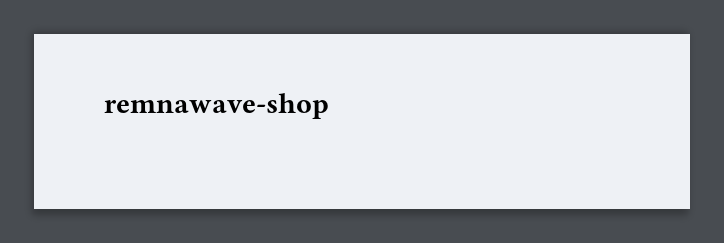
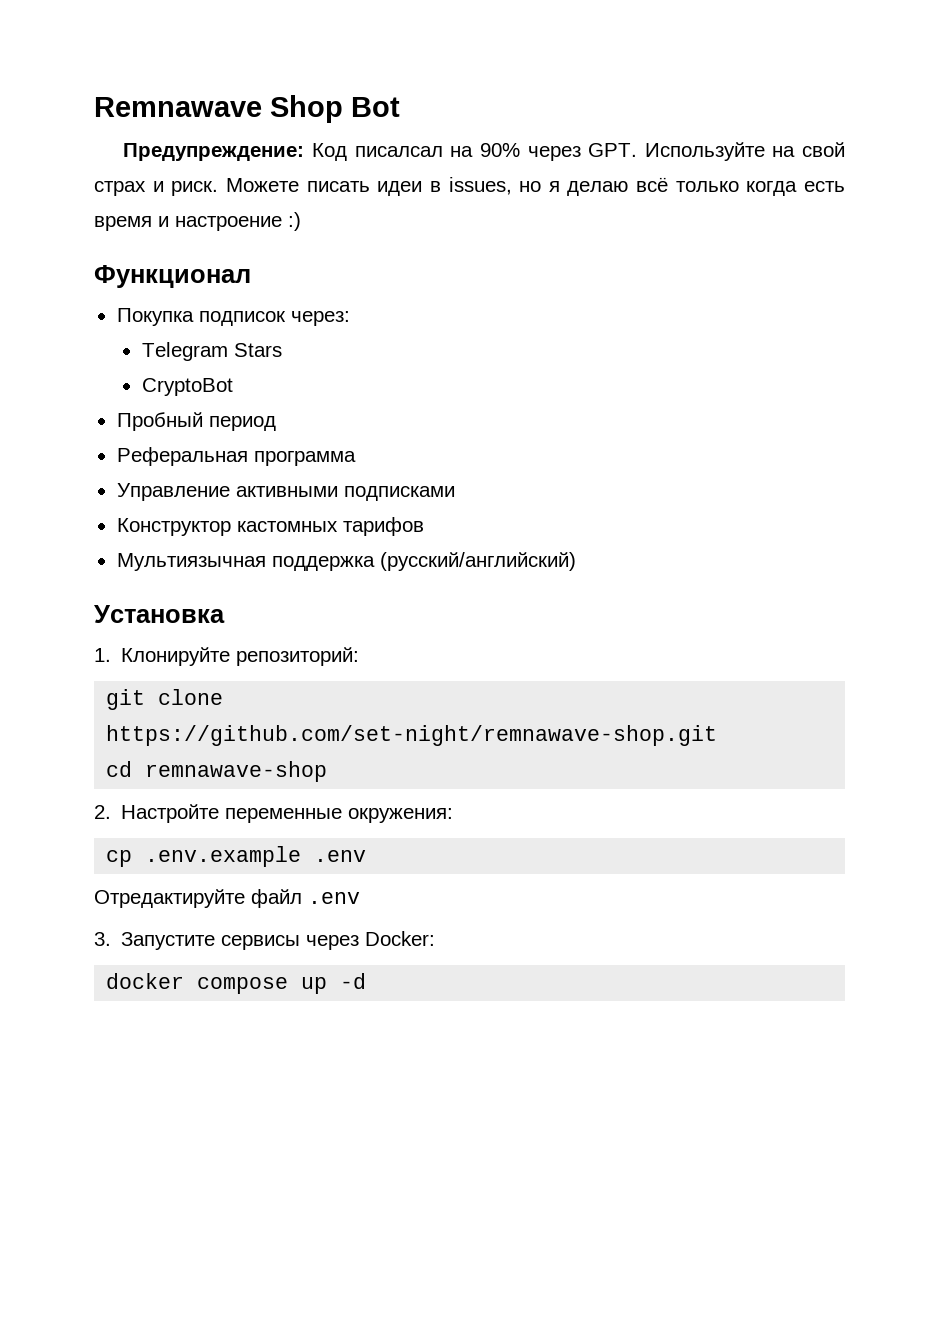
[104,93,329,119] remnawave-shop -> [94,95,400,123] [123,142,845,161] [94,177,845,196] [94,212,301,231] [94,265,251,288] [116,308,350,326] [141,342,282,361] [141,378,233,396] [116,412,276,431] [116,447,356,466] [116,483,455,501] [116,517,424,536] [116,552,576,571] [94,605,225,623] [94,647,360,666] [106,689,224,710] [106,725,718,746] [106,761,328,782] [94,804,454,823] [106,846,367,867] [94,889,360,908] [94,931,436,950] [106,973,367,994] Remnawave Shop Bot // Предупреждение: Код писалсал на 90% через GPT. Используйте на свой страх и риск. Можете писать идеи в issues, но я делаю всё только когда есть время и настроение :) // Функционал // Покупка подписок через: // Telegram Stars // CryptoBot // Пробный период // Реферальная программа // Управление активными подписками // Конструктор кастомных тарифов // Мультиязычная поддержка (русский/английский) // Установка // 1. Клонируйте репозиторий: // git clone https://github.com/set-night/remnawave-shop.git // cd remnawave-shop // 2. Настройте переменные окружения: // cp .env.example .env // Отредактируйте файл .env // 3. Запустите сервисы через Docker: // docker compose up -d

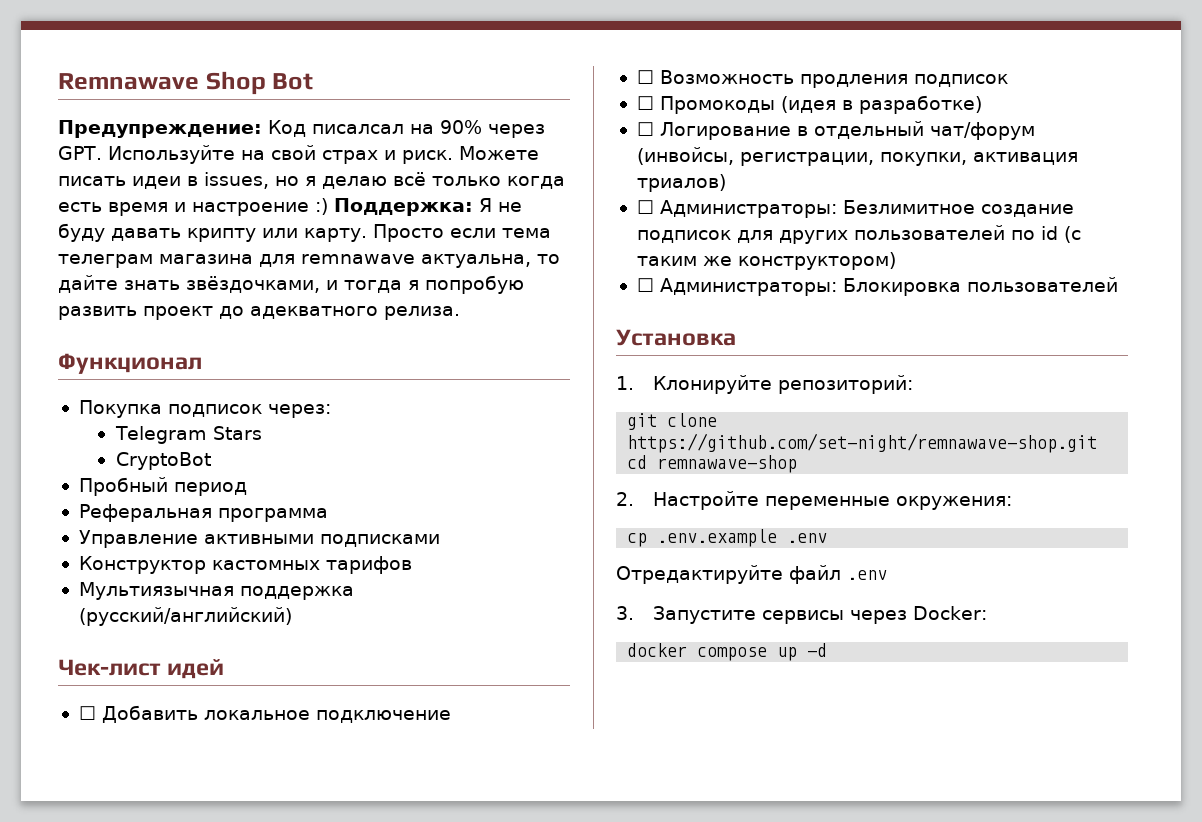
(301, 221) none -> [334,198,522,216] [58,223,551,242] [58,254,560,268] [58,275,524,294] [58,306,460,320] Поддержка: Я не буду давать крипту или карту. Просто если тема телеграм магазина для remnawave актуальна, то дайте знать звёздочками, и тогда я попробую развить проект до адекватного релиза.
(576, 561) none -> [58,659,225,679] [78,705,451,723] [636,70,1008,88] [636,95,982,114] [636,121,1035,140] [636,147,1078,166] [636,174,726,192] [636,200,1074,218] [636,225,1081,244] [636,252,896,270] [636,277,1118,296] // Чек-лист идей // ☐ Добавить локальное подключение // ☐ Возможность продления подписок // ☐ Промокоды (идея в разработке) // ☐ Логирование в отдельный чат/форум (инвойсы, регистрации, покупки, активация триалов) // ☐ Администраторы: Безлимитное создание подписок для других пользователей по id (с таким же конструктором) // ☐ Администраторы: Блокировка пользователей

